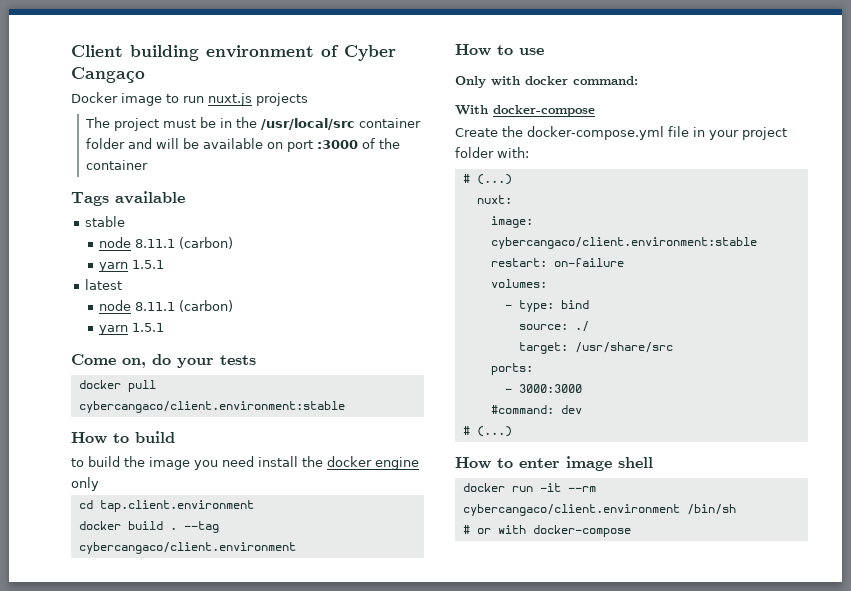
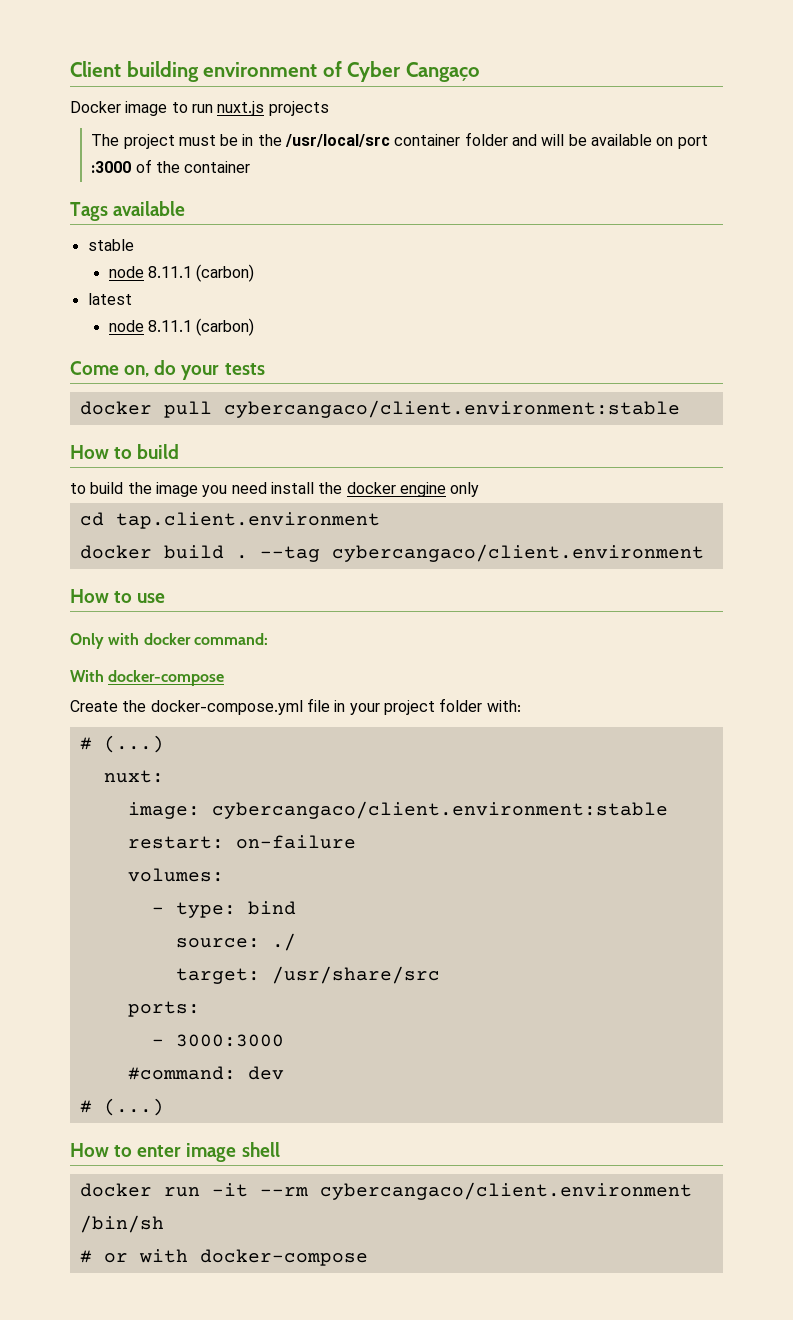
[99,260,165,272] // yarn 1.5.1 -> (255, 273) none
[99,323,165,335] // yarn 1.5.1 -> (255, 327) none

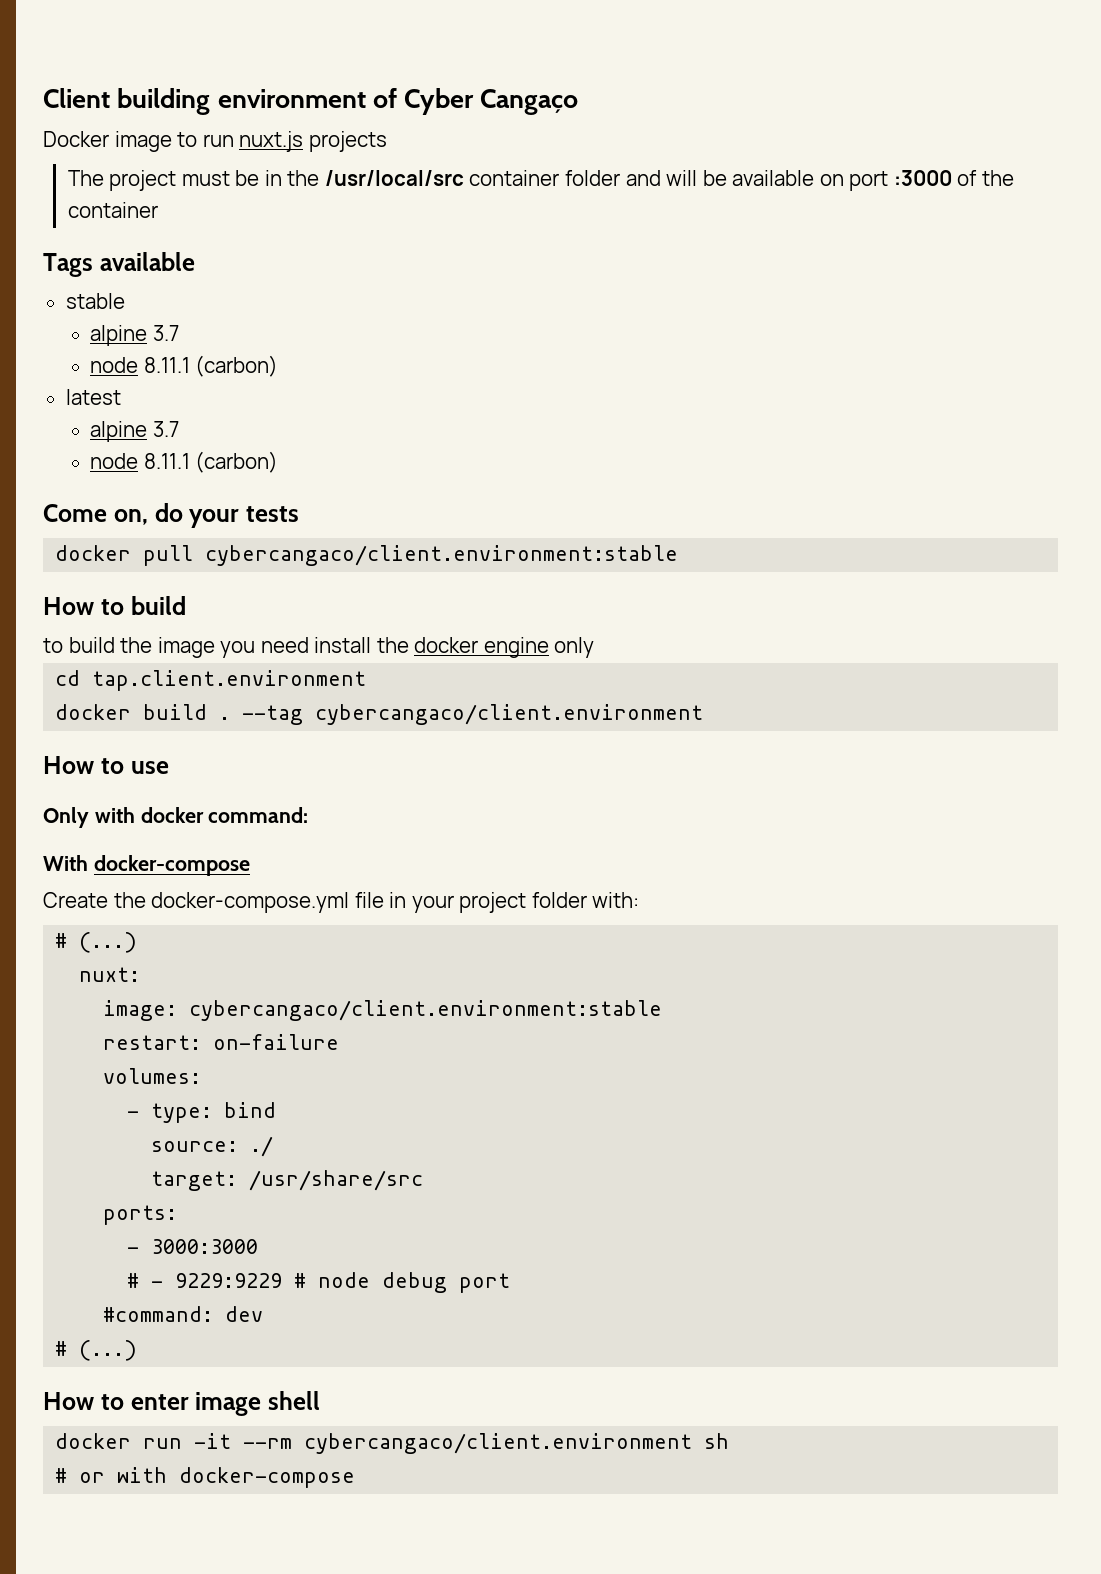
(134, 245) none -> [90,325,179,346] // alpine 3.7
(132, 299) none -> [90,421,179,442] // alpine 3.7
(284, 1040) none -> [127,1272,511,1293] // # - 9229:9229 # node debug port
[79,1215,164,1233] /bin/sh -> [704,1433,730,1449] sh

